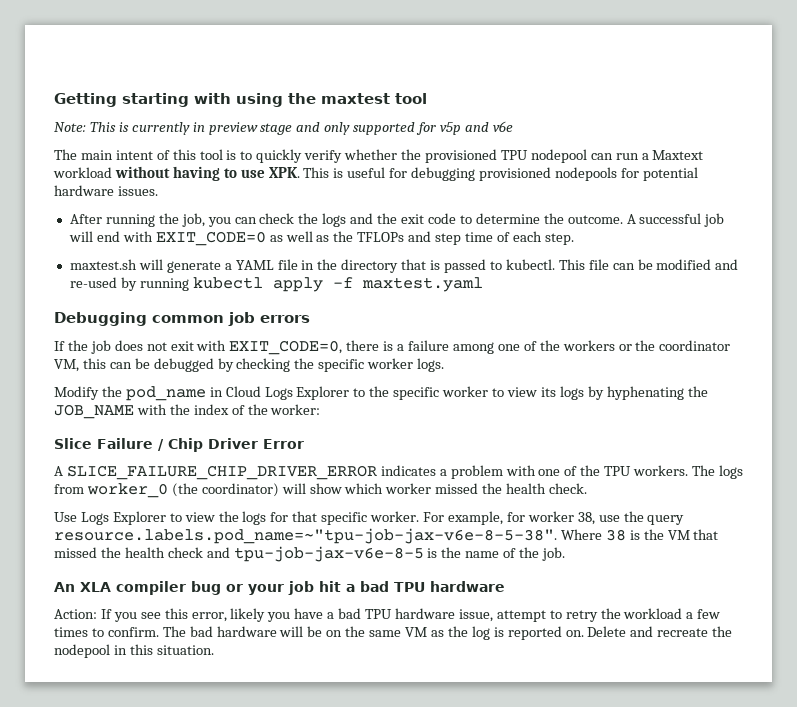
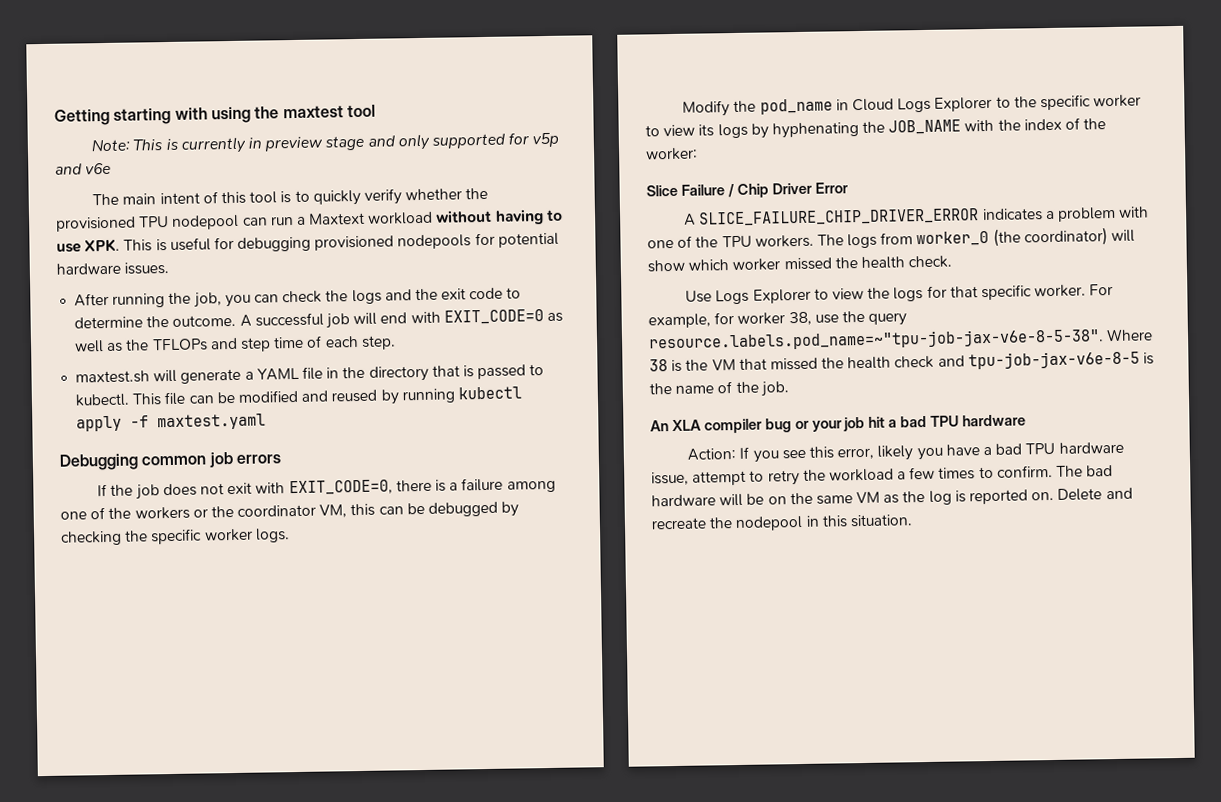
[69,277,117,288] re-used -> [331,389,378,403] reused

